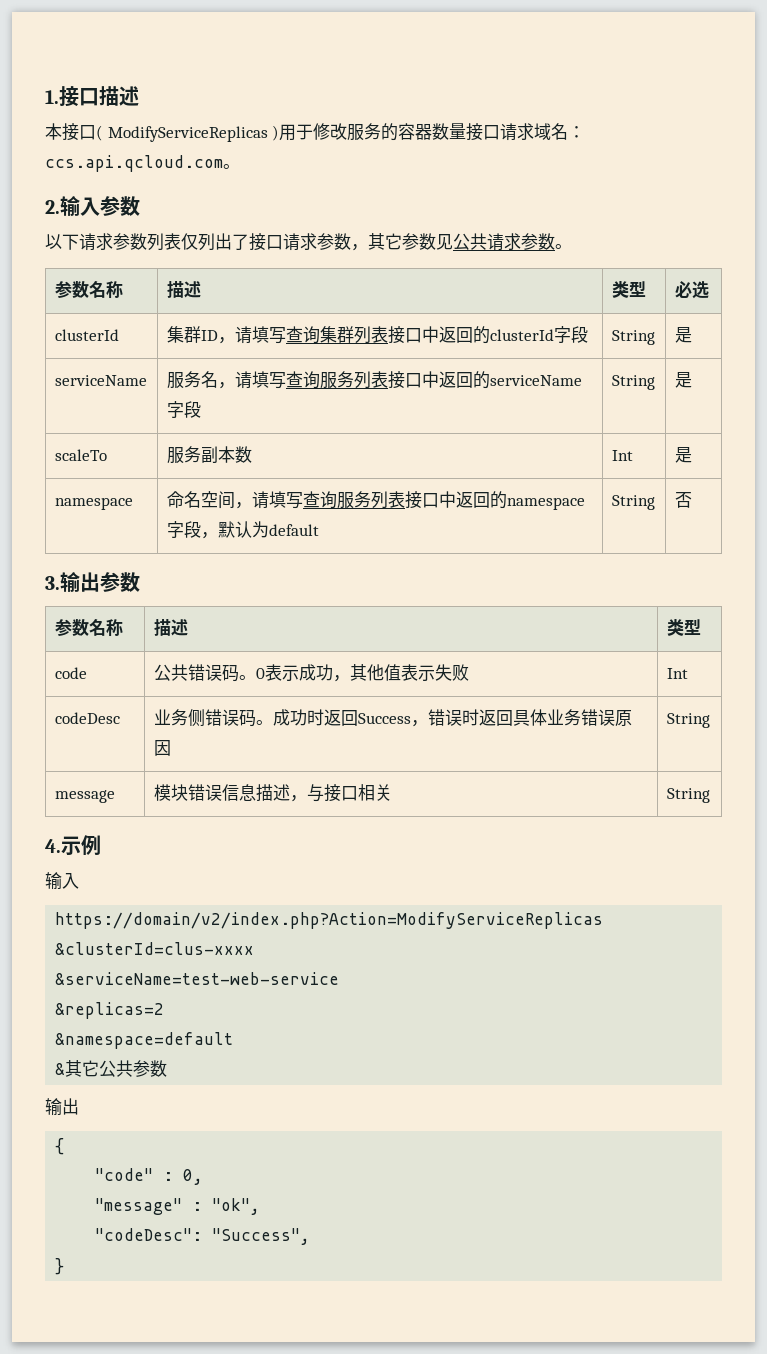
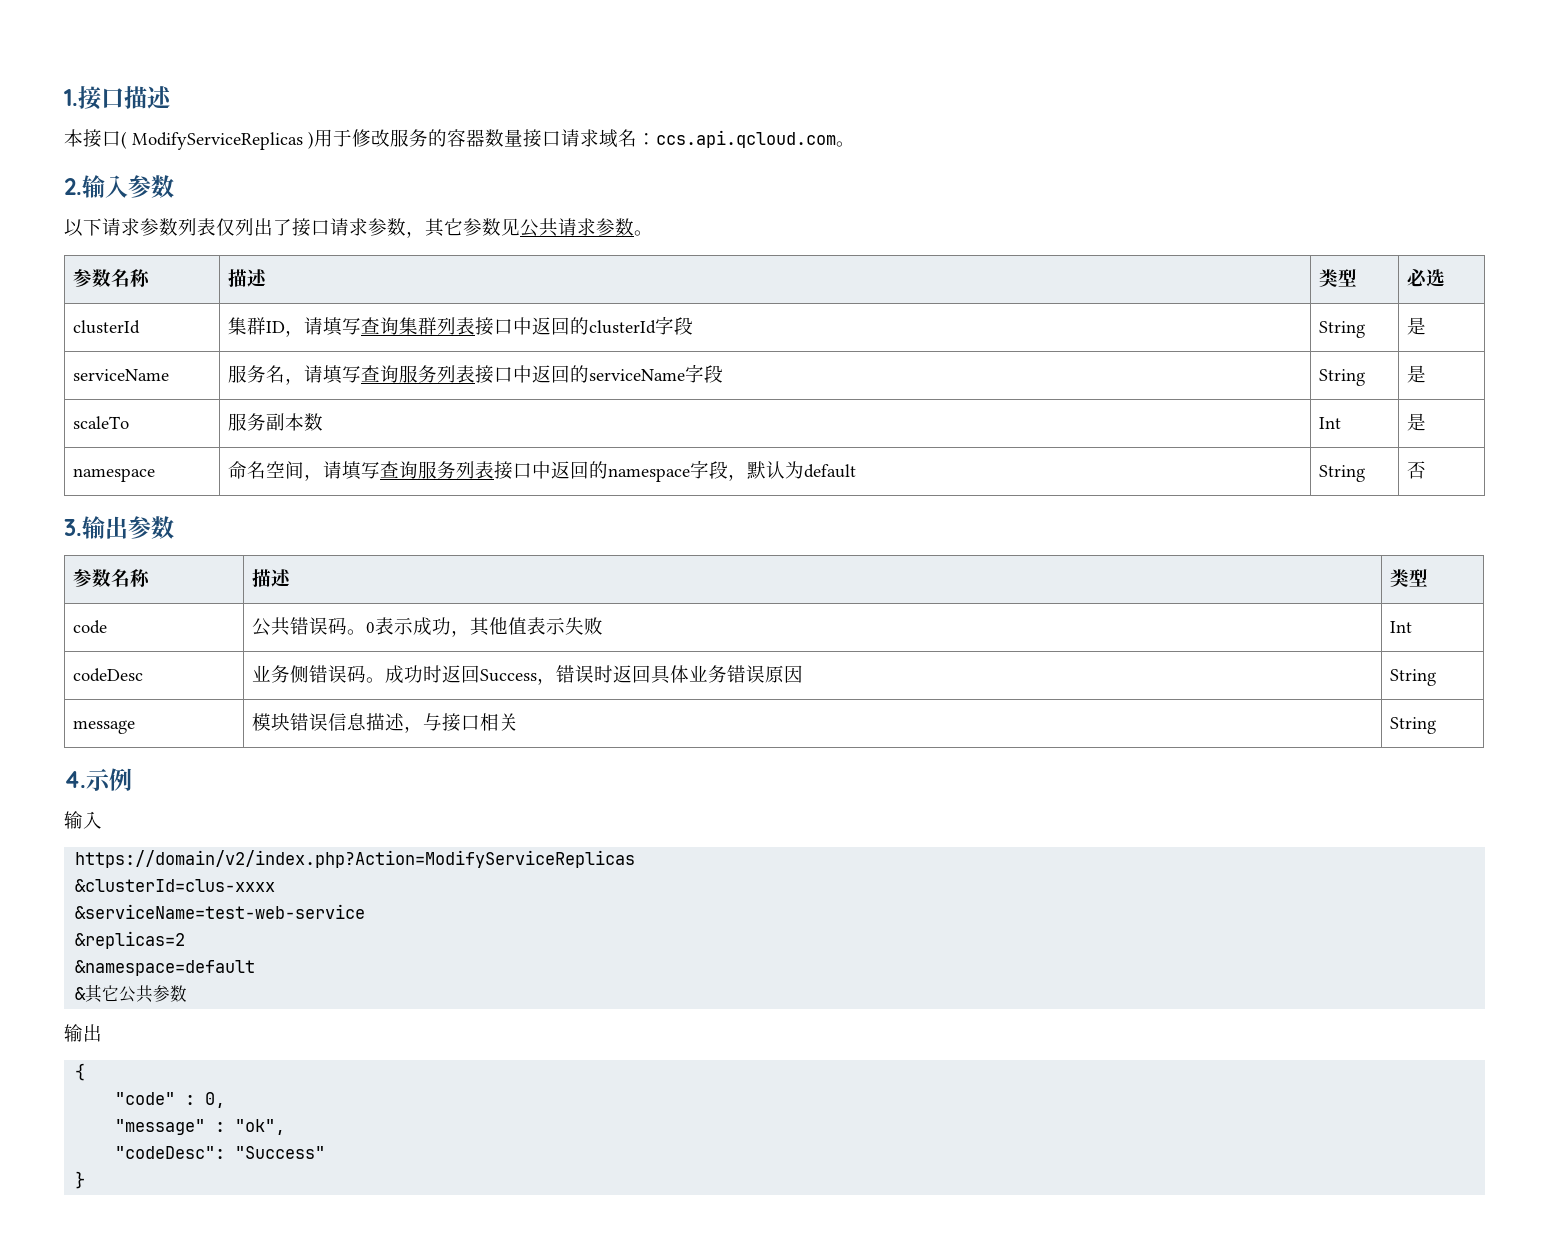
[212,1228,311,1245] "Success", -> [235,1146,326,1159] "Success"

